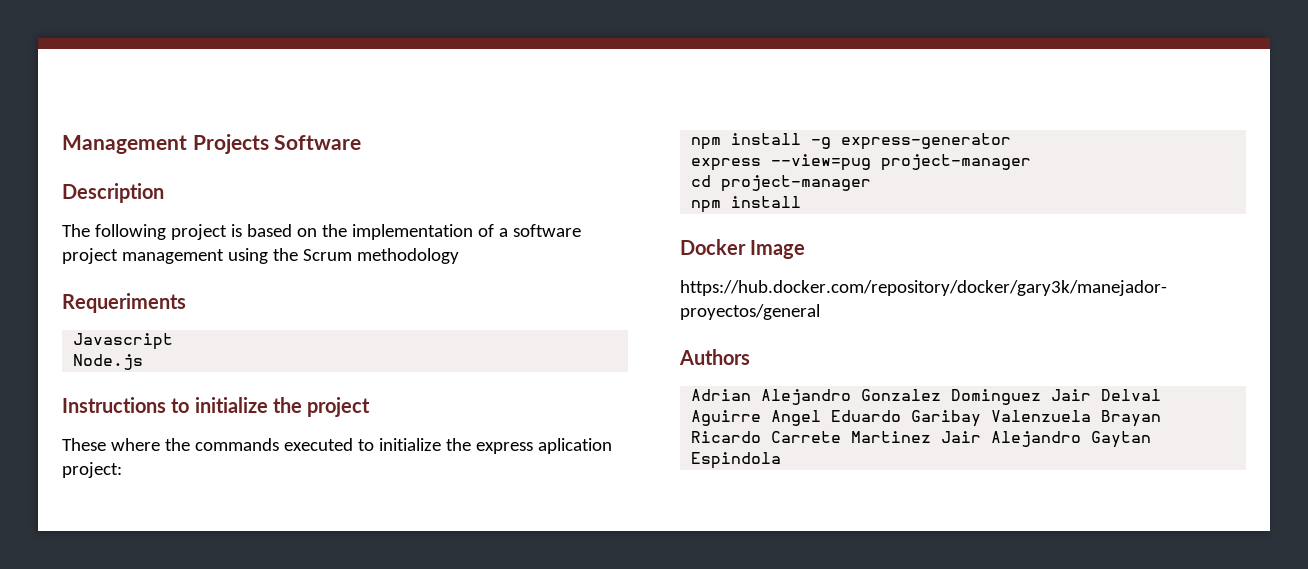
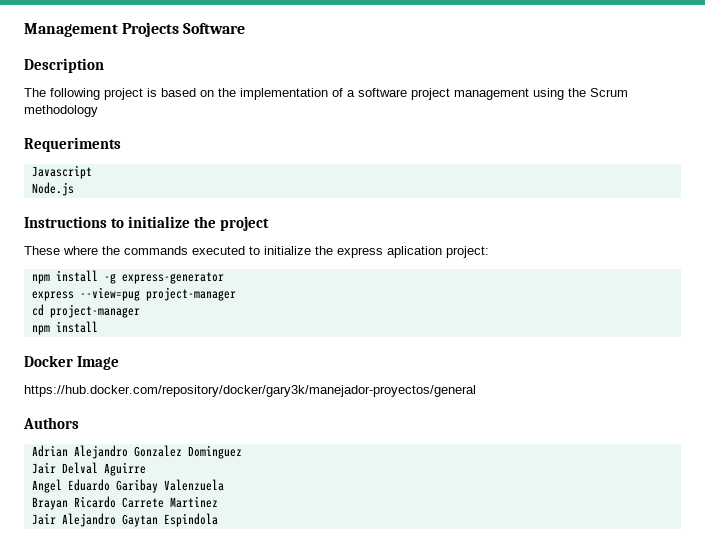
(1042, 397) none -> (242, 452) //
(762, 418) none -> (146, 469) //
(1092, 416) none -> (224, 485) //
(932, 437) none -> (218, 502) //

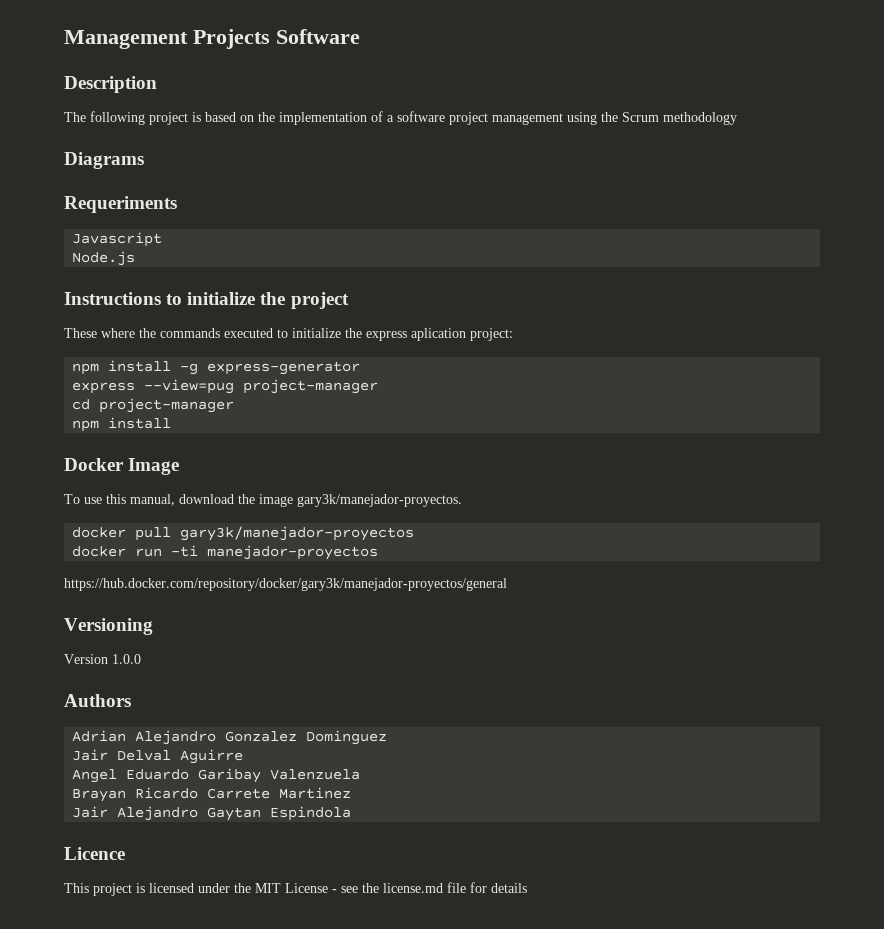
(98, 111) none -> [64,152,144,169] // Diagrams
[24,385,476,397] https://hub.docker.com/repository/docker/gary3k/manejador-proyectos/general -> [64,494,462,507] [72,526,415,541] [72,545,379,560] [64,578,507,591] [64,618,153,635] [64,654,141,664] To use this manual, download the image gary3k/manejador-proyectos. // docker pull gary3k/manejador-proyectos // docker run -ti manejador-proyectos // https://hub.docker.com/repository/docker/gary3k/manejador-proyectos/general // Versioning // Version 1.0.0
(218, 520) none -> [64,847,125,860] [64,882,527,896] // Licence // This project is licensed under the MIT License - see the license.md file for details

